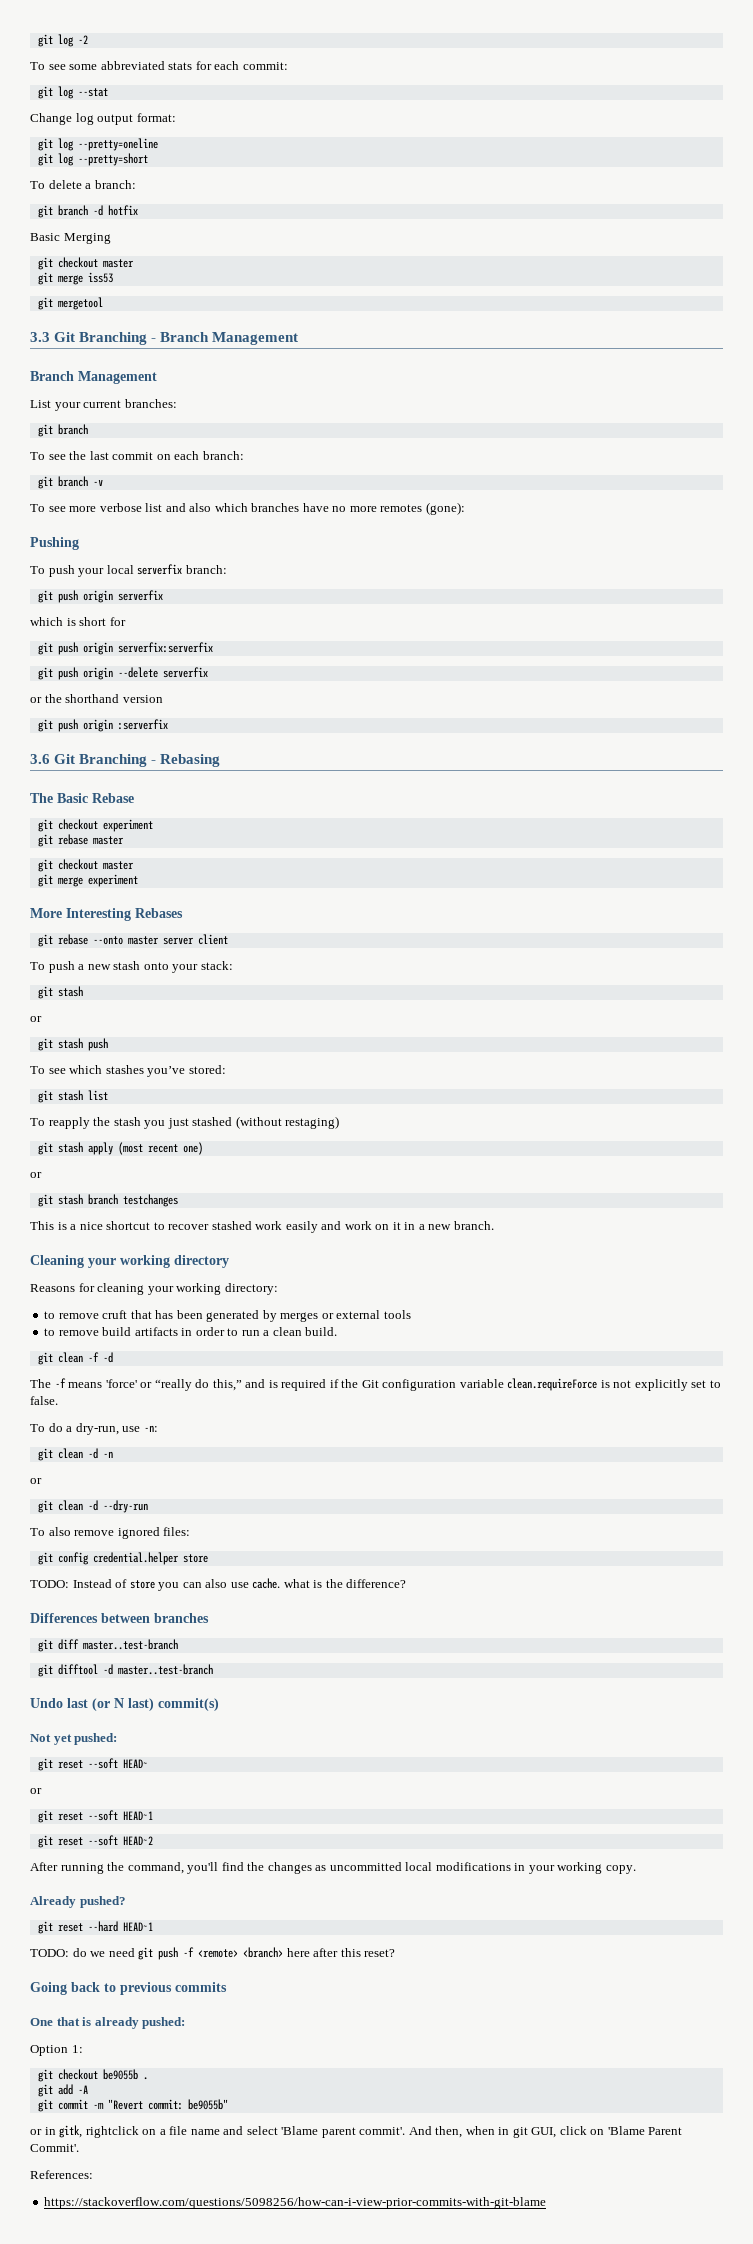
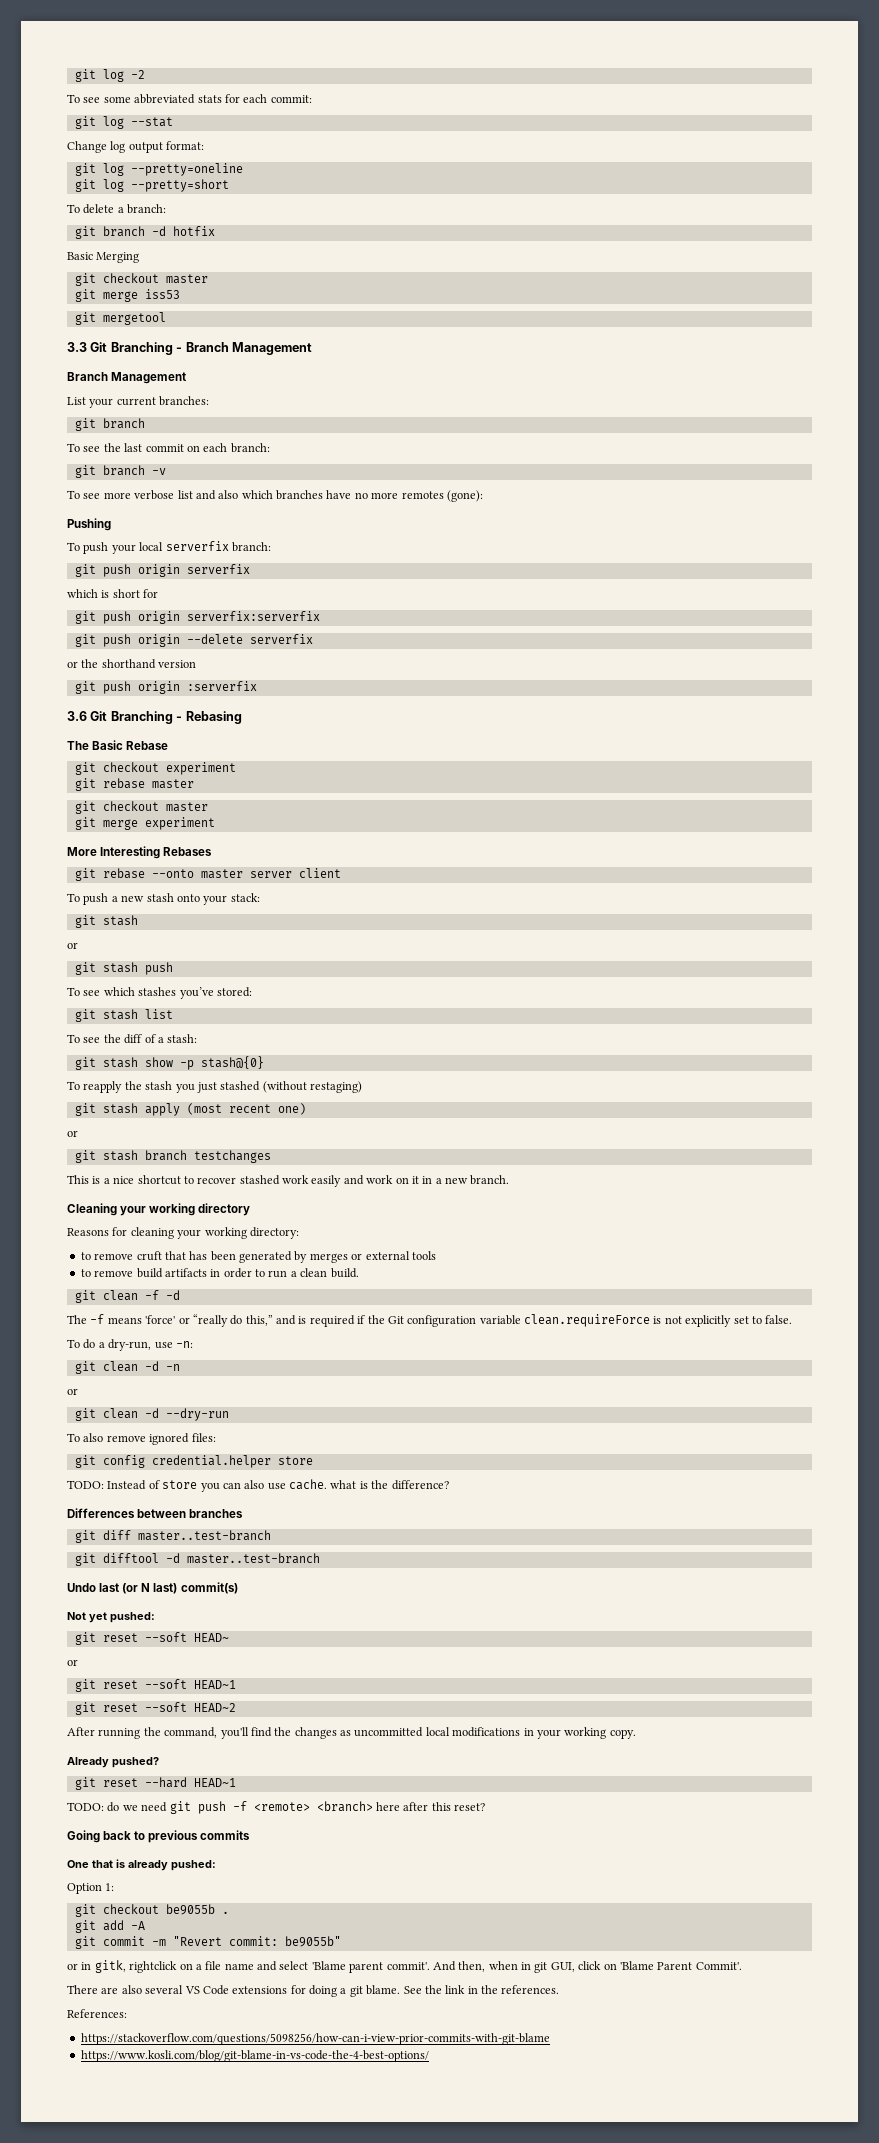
(108, 1095) none -> [67,1034,198,1044] [74,1056,264,1070] // To see the diff of a stash: // git stash show -p stash@{0}
(79, 2148) none -> [67,1985,560,1997] // There are also several VS Code extensions for doing a git blame. See the link in the references.
(547, 2203) none -> [80,2050,429,2062] // https://www.kosli.com/blog/git-blame-in-vs-code-the-4-best-options/

